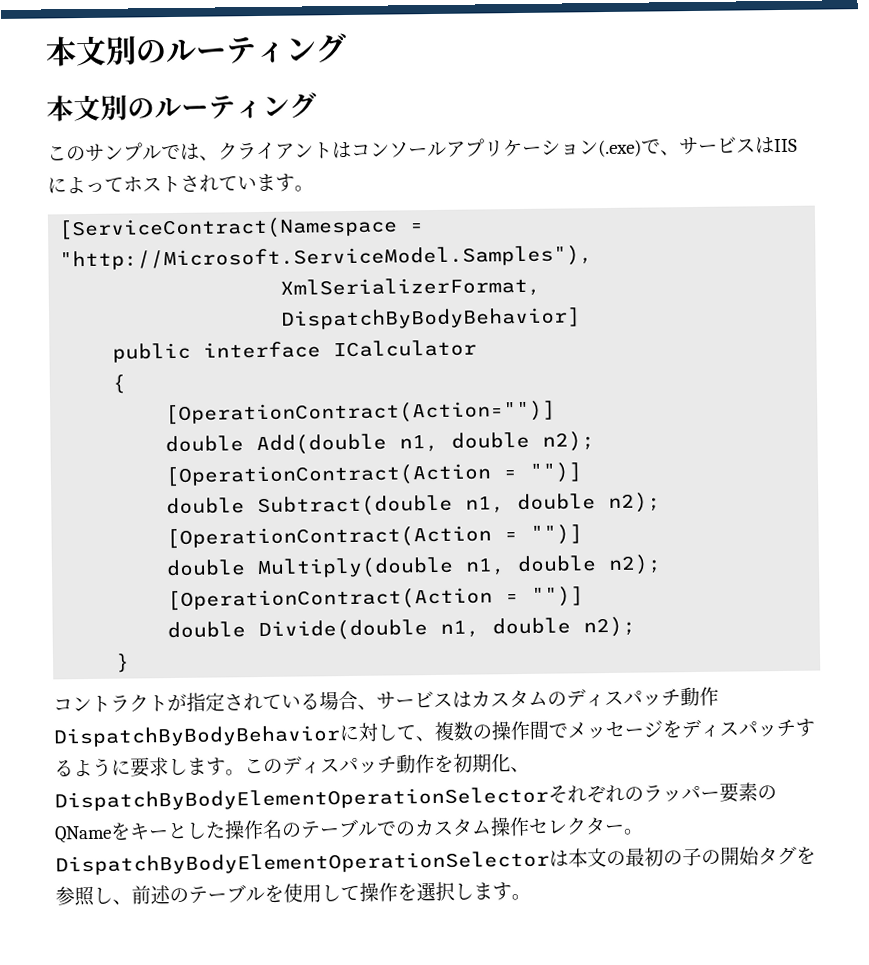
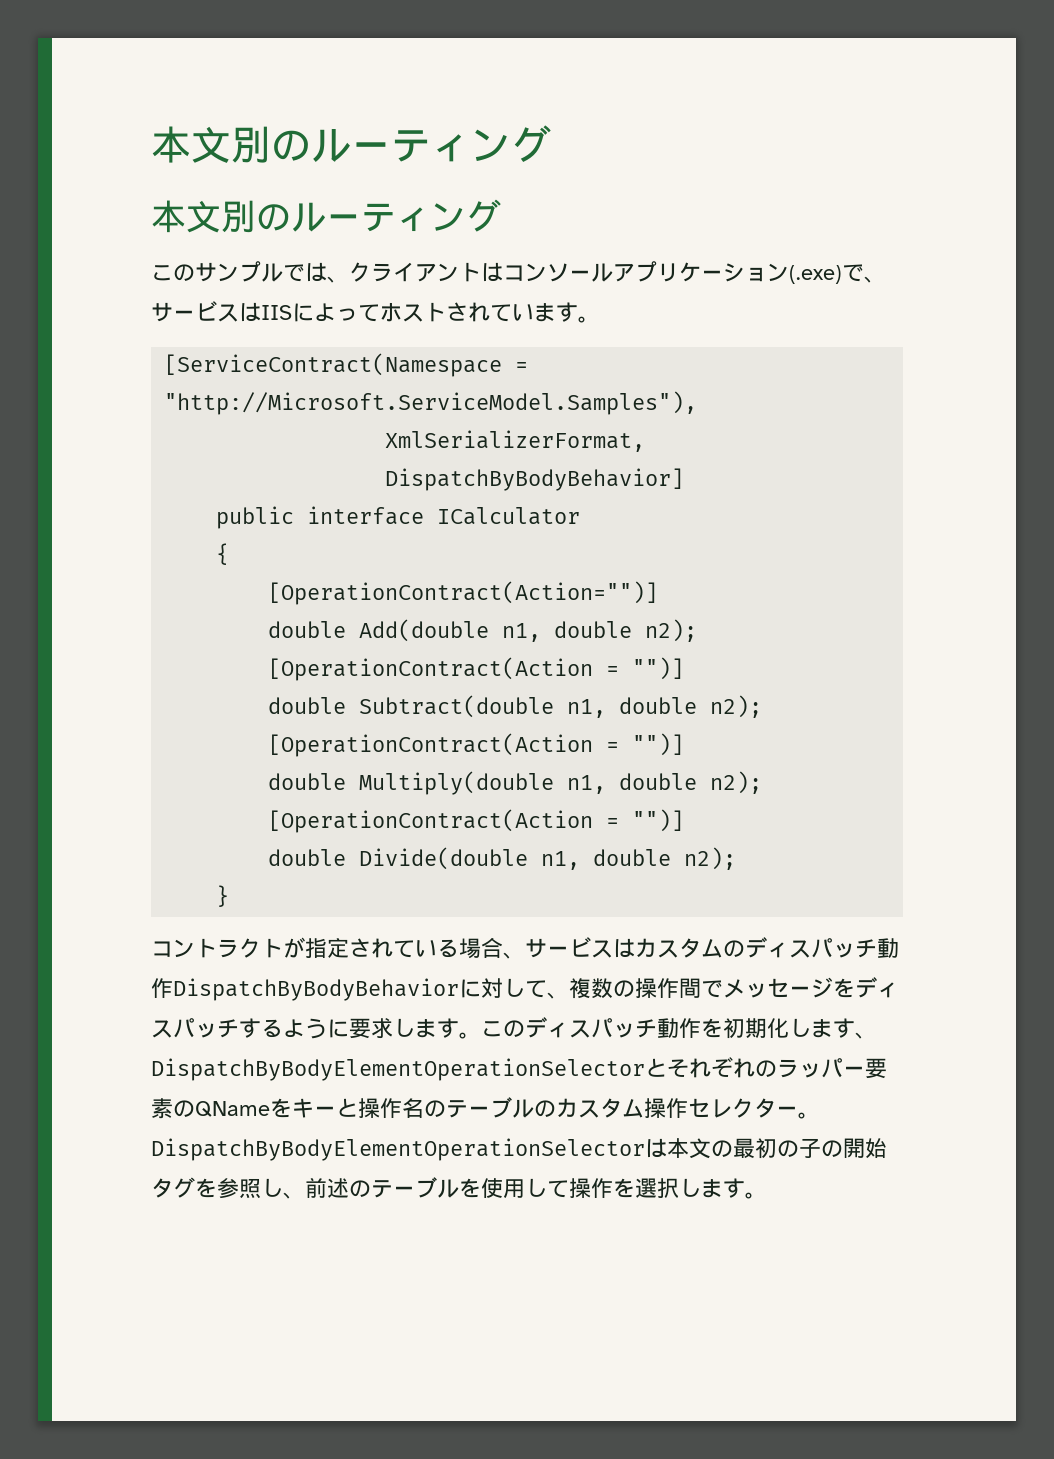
[510,766,530,773] [54,786,549,812] 、DispatchByBodyElementOperationSelector -> [789,1018,877,1039] [151,1058,667,1081] します、DispatchByBodyElementOperationSelectorと
[186,821,226,839] した -> (358, 1107) none
[376,821,397,836] で -> (534, 1108) none

